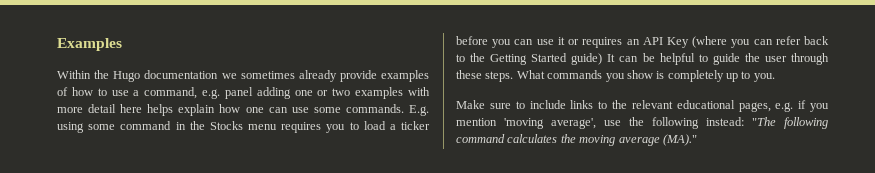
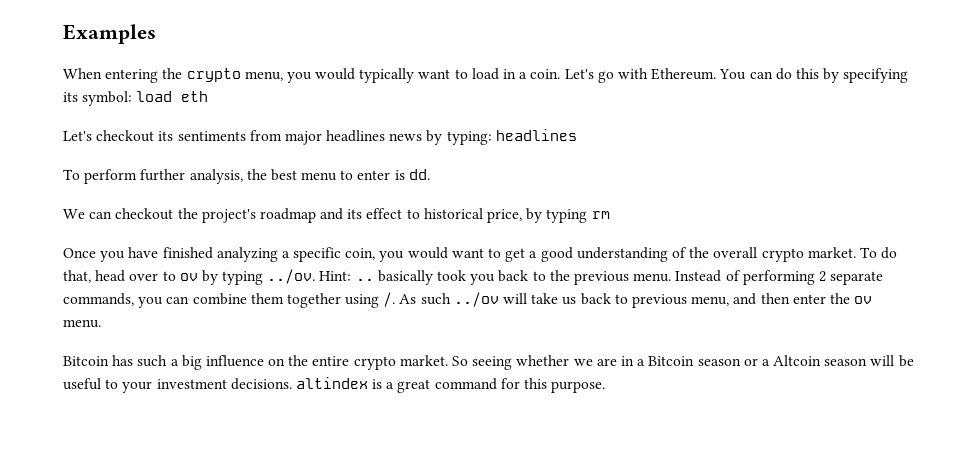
[57,70,429,82] [57,87,431,99] [57,104,429,116] [57,121,431,133] [456,36,829,48] [456,53,829,65] [456,70,775,82] [456,100,829,112] [456,117,828,129] [456,134,697,146] Within the Hugo documentation we sometimes already provide examples of how to use a command, e.g. panel adding one or two examples with more detail here helps explain how one can use some commands. E.g. using some command in the Stocks menu requires you to load a ticker before you can use it or requires an API Key (where you can refer back to the Getting Started guide) It can be helpful to guide the user through these steps. What commands you show is completely up to you. // Make sure to include links to the relevant educational pages, e.g. if you mention 'moving average', use the following instead: "The following command calculates the moving average (MA)." -> [63,68,909,83] [63,91,209,106] [63,129,577,145] [63,169,430,184] [63,208,610,223] [63,247,898,262] [63,269,884,285] [63,292,873,308] [63,319,101,328] [63,355,914,370] [63,377,606,393] When entering the crypto menu, you would typically want to load in a coin. Let's go with Ethereum. You can do this by specifying its symbol: load eth // Let's checkout its sentiments from major headlines news by typing: headlines // To perform further analysis, the best menu to enter is dd. // We can checkout the project's roadmap and its effect to historical price, by typing rm // Once you have finished analyzing a specific coin, you would want to get a good understanding of the overall crypto market. To do that, head over to ov by typing ../ov. Hint: .. basically took you back to the previous menu. Instead of performing 2 separate commands, you can combine them together using /. As such ../ov will take us back to previous menu, and then enter the ov menu. // Bitcoin has such a big influence on the entire crypto market. So seeing whether we are in a Bitcoin season or a Altcoin season will be useful to your investment decisions. altindex is a great command for this purpose.

